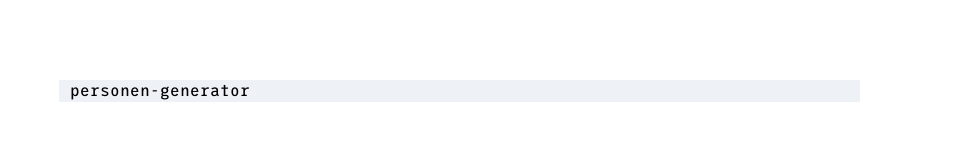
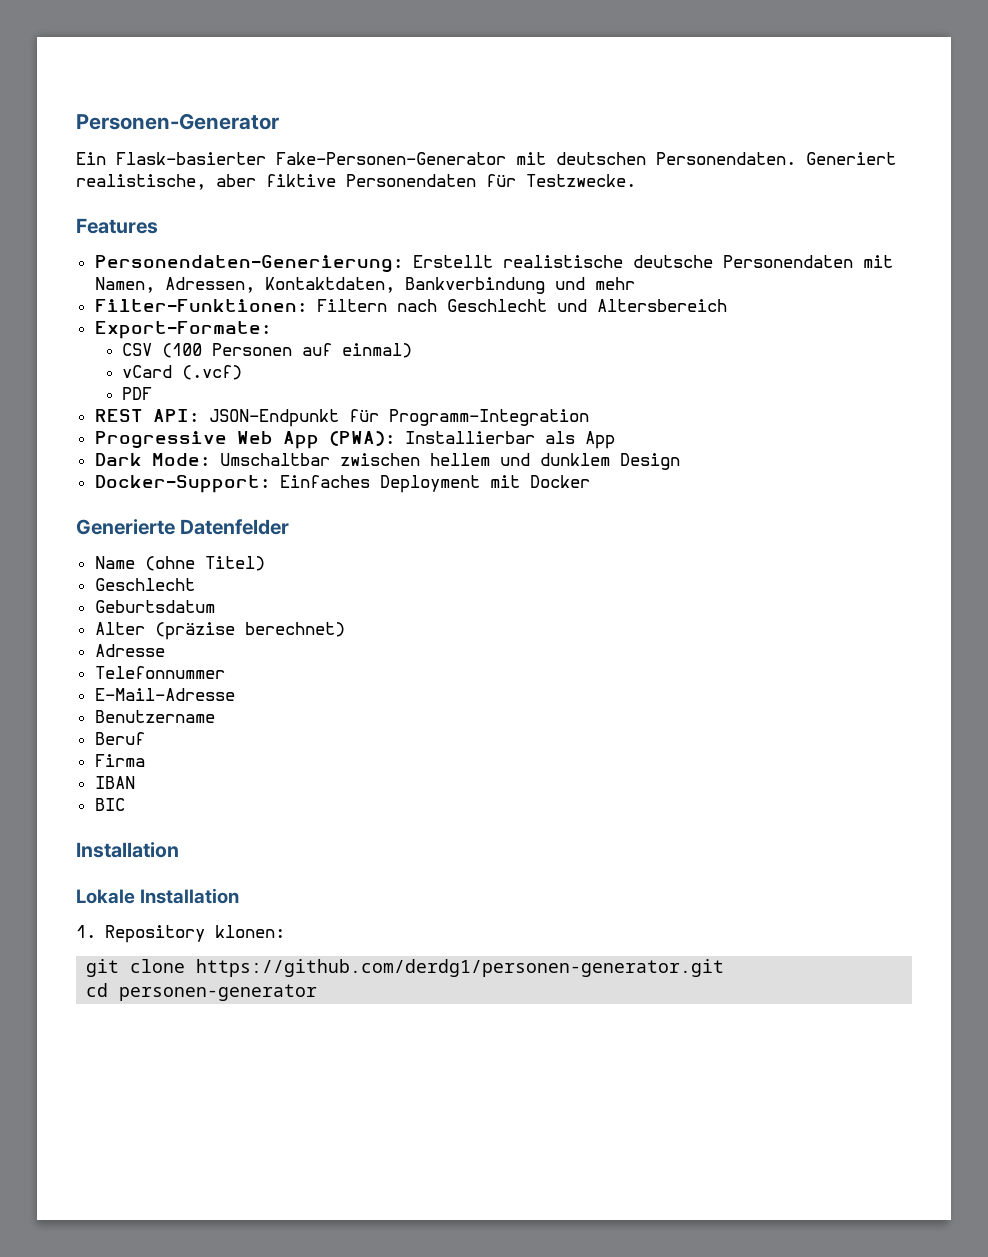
(70, 92) none -> [76,113,279,130] [76,152,896,165] [76,174,636,190] [76,218,158,234] [94,255,893,273] [94,277,635,294] [94,299,727,312] [94,321,271,339] [121,343,412,358] [121,365,242,380] [121,387,152,400] [94,409,589,427] [94,431,615,449] [94,453,680,470] [94,475,590,493] [76,519,290,535] [94,556,265,571] [94,578,195,591] [94,600,215,613] [94,622,345,640] [94,644,165,657] [94,666,225,679] [94,688,235,701] [94,710,215,723] [94,732,145,745] [94,754,145,767] [94,776,135,789] [94,798,125,811] [76,842,179,858] [76,888,240,904] [76,925,285,943] [86,959,725,977] [86,983,109,997] Personen-Generator // Ein Flask-basierter Fake-Personen-Generator mit deutschen Personendaten. Generiert realistische, aber fiktive Personendaten für Testzwecke. // Features // Personendaten-Generierung: Erstellt realistische deutsche Personendaten mit Namen, Adressen, Kontaktdaten, Bankverbindung und mehr // Filter-Funktionen: Filtern nach Geschlecht und Altersbereich // Export-Formate: // CSV (100 Personen auf einmal) // vCard (.vcf) // PDF // REST API: JSON-Endpunkt für Programm-Integration // Progressive Web App (PWA): Installierbar als App // Dark Mode: Umschaltbar zwischen hellem und dunklem Design // Docker-Support: Einfaches Deployment mit Docker // Generierte Datenfelder // Name (ohne Titel) // Geschlecht // Geburtsdatum // Alter (präzise berechnet) // Adresse // Telefonnummer // E-Mail-Adresse // Benutzername // Beruf // Firma // IBAN // BIC // Installation // Lokale Installation // 1. Repository klonen: // git clone https://github.com/derdg1/personen-generator.git // cd

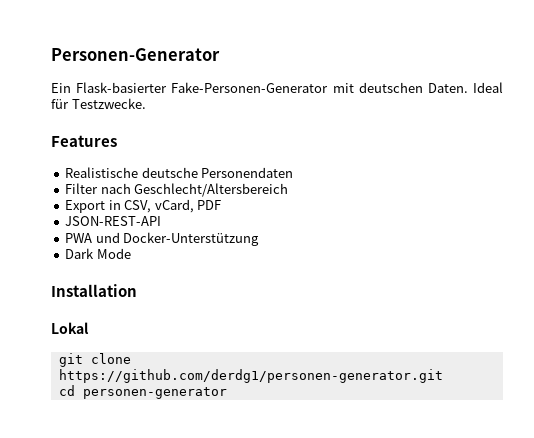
[656,152,896,165] [76,174,476,190] Personendaten. Generiert realistische, aber fiktive Personendaten -> [427,82,504,93] Daten. Ideal
[94,255,623,273] Personendaten-Generierung: Erstellt realistische -> [65,167,139,178] Realistische
[862,255,893,268] [94,277,635,294] [94,299,727,312] [94,321,271,339] [121,343,412,358] [121,365,242,380] [121,387,152,400] [94,409,589,427] [94,431,615,449] [94,453,680,470] [94,475,590,493] [76,519,290,535] [94,556,265,571] [94,578,195,591] [94,600,215,613] [94,622,345,640] [94,644,165,657] [94,666,225,679] [94,688,235,701] [94,710,215,723] [94,732,145,745] [94,754,145,767] [94,776,135,789] [94,798,125,811] [76,842,179,858] [76,888,240,904] [76,925,285,943] mit Namen, Adressen, Kontaktdaten, Bankverbindung und mehr // Filter-Funktionen: Filtern nach Geschlecht und Altersbereich // Export-Formate: // CSV (100 Personen auf einmal) // vCard (.vcf) // PDF // REST API: JSON-Endpunkt für Programm-Integration // Progressive Web App (PWA): Installierbar als App // Dark Mode: Umschaltbar zwischen hellem und dunklem Design // Docker-Support: Einfaches Deployment mit Docker // Generierte Datenfelder // Name (ohne Titel) // Geschlecht // Geburtsdatum // Alter (präzise berechnet) // Adresse // Telefonnummer // E-Mail-Adresse // Benutzername // Beruf // Firma // IBAN // BIC // Installation // Lokale Installation // 1. Repository klonen: -> [65,183,289,197] [65,199,222,213] [65,216,162,226] [65,232,260,246] [65,248,131,259] [51,284,137,297] [51,322,89,334] // Filter nach Geschlecht/Altersbereich // Export in CSV, vCard, PDF // JSON-REST-API // PWA und Docker-Unterstützung // Dark Mode // Installation // Lokal

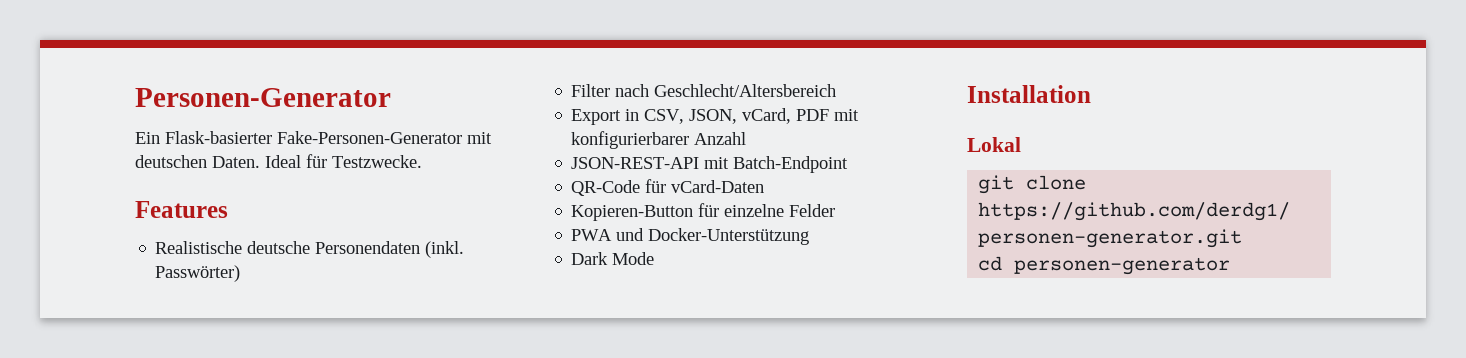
(294, 172) none -> [425,241,465,258] [155,265,241,282] (inkl. Passwörter)
(152, 206) none -> [689,109,738,124] JSON,
[65,216,162,226] // JSON-REST-API -> [834,109,860,121] [571,131,747,149] [571,156,849,173] [571,179,765,196] [571,203,836,221] mit konfigurierbarer Anzahl // JSON-REST-API mit Batch-Endpoint // QR-Code für vCard-Daten // Kopieren-Button für einzelne Felder

